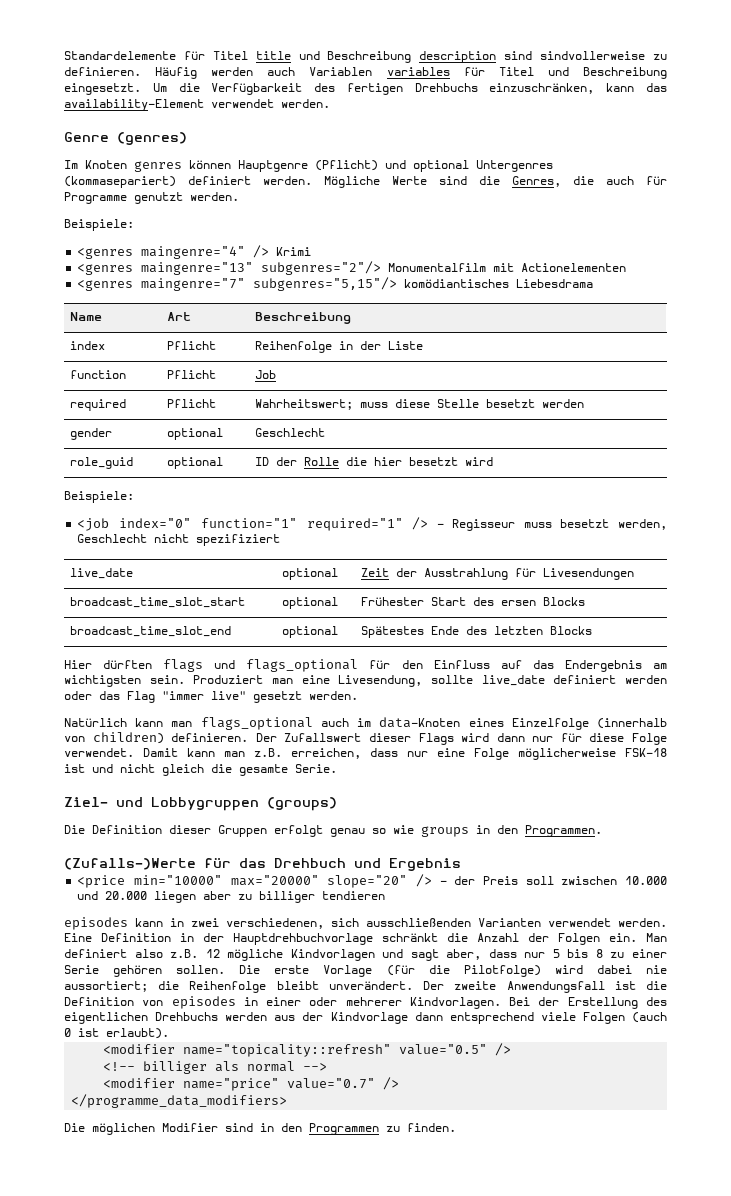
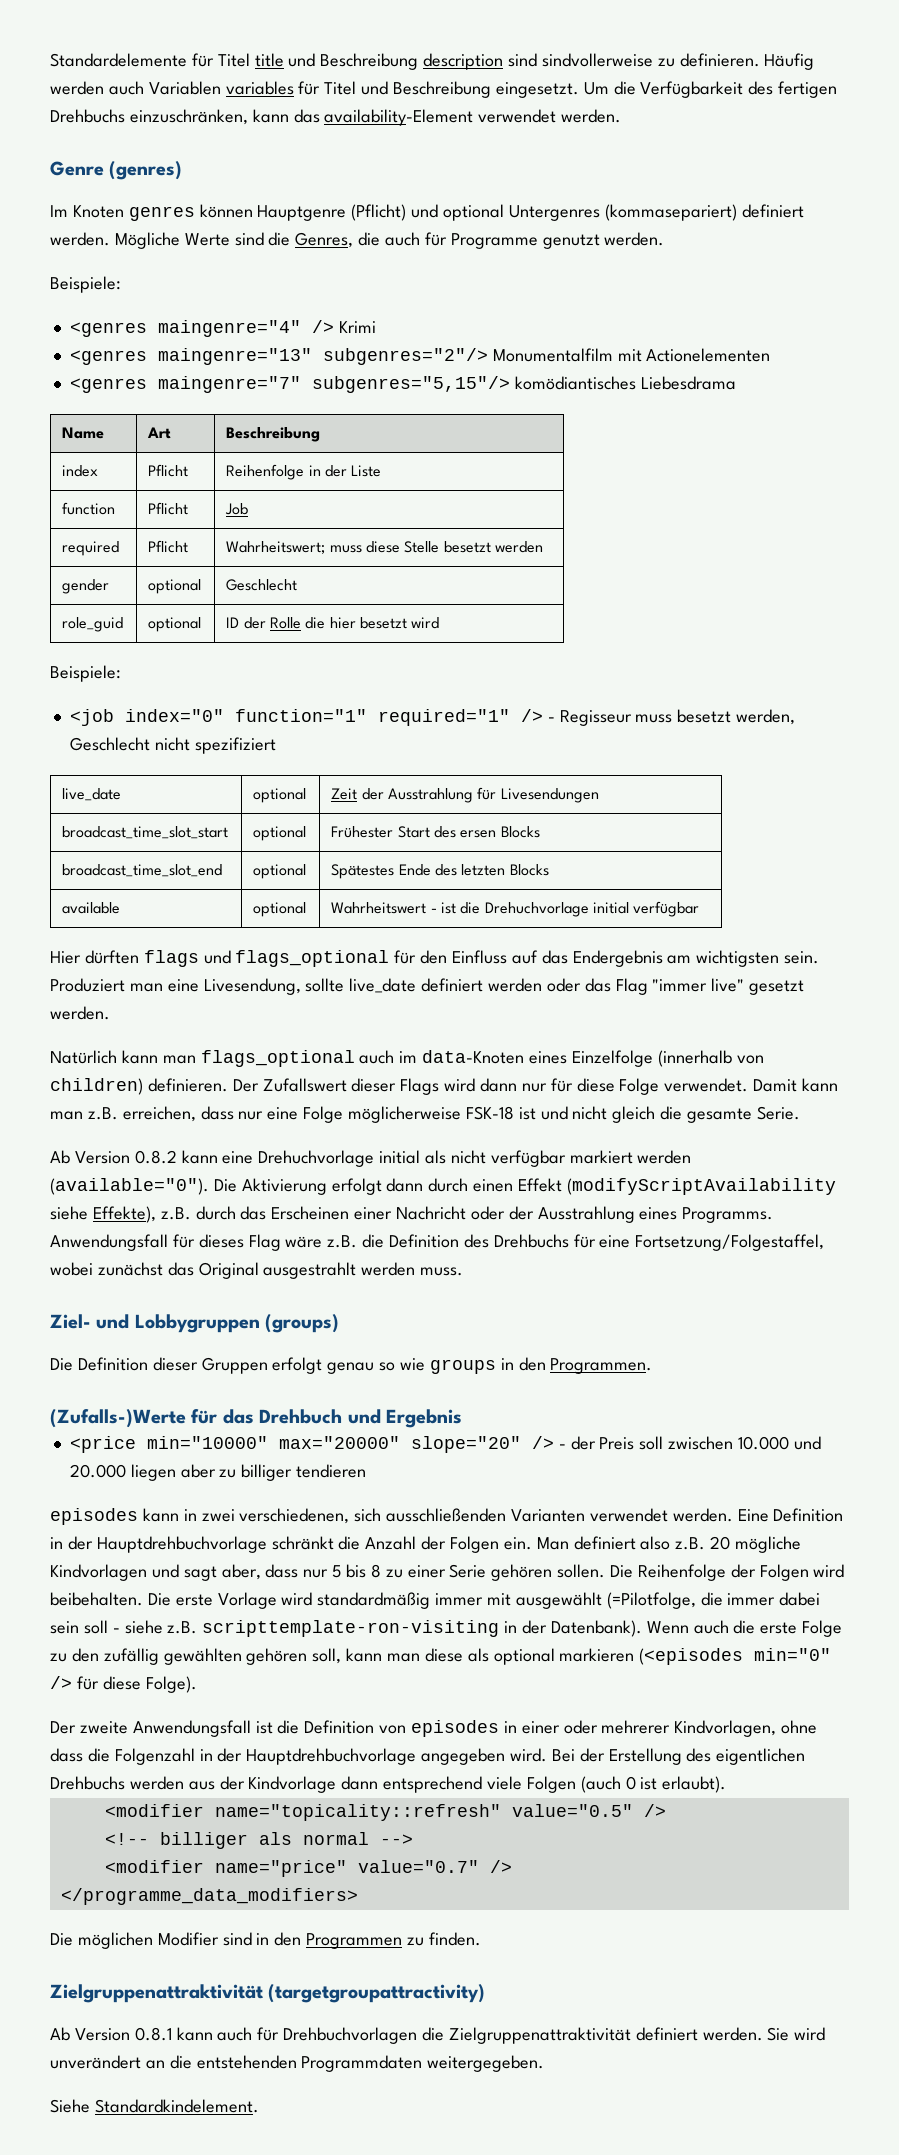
(593, 630) none -> [62,902,121,914] [253,902,307,917] [331,901,700,917] // available | optional | Wahrheitswert - ist die Drehuchvorlage initial verfügbar
(337, 768) none -> [50,1150,692,1167] [50,1178,836,1195] [50,1206,774,1223] [50,1234,825,1251] [50,1262,464,1279] // Ab Version 0.8.2 kann eine Drehuchvorlage initial als nicht verfügbar markiert werden (available="0"). Die Aktivierung erfolgt dann durch einen Effekt (modifyScriptAvailability siehe Effekte), z.B. durch das Erscheinen einer Nachricht oder der Ausstrahlung eines Programms. Anwendungsfall für dieses Flag wäre z.B. die Definition des Drehbuchs für eine Fortsetzung/Folgestaffel, wobei zunächst das Original ausgestrahlt werden muss.
[205,949,220,958] 12 -> [710,1536,731,1550] 20
[274,965,667,977] [64,981,413,993] erste Vorlage (für die Pilotfolge) wird dabei nie aussortiert; die Reihenfolge bleibt unverändert. -> [637,1564,845,1581] [50,1592,821,1609] [50,1620,843,1637] [50,1648,832,1665] [50,1676,197,1693] Reihenfolge der Folgen wird beibehalten. Die erste Vorlage wird standardmäßig immer mit ausgewählt (=Pilotfolge, die immer dabei sein soll - siehe z.B. scripttemplate-ron-visiting in der Datenbank). Wenn auch die erste Folge zu den zufällig gewählten gehören soll, kann man diese als optional markieren (<episodes min="0" /> für diese Folge). //
[409,997,501,1009] Kindvorlagen. -> [674,1720,818,1737] [50,1748,548,1765] Kindvorlagen, ohne dass die Folgenzahl in der Hauptdrehbuchvorlage angegeben wird.
(456, 1127) none -> [50,1984,486,2003] [50,2027,826,2044] [50,2055,545,2072] [50,2099,259,2113] // Zielgruppenattraktivität (targetgroupattractivity) // Ab Version 0.8.1 kann auch für Drehbuchvorlagen die Zielgruppenattraktivität definiert werden. Sie wird unverändert an die entstehenden Programmdaten weitergegeben. // Siehe Standardkindelement.

